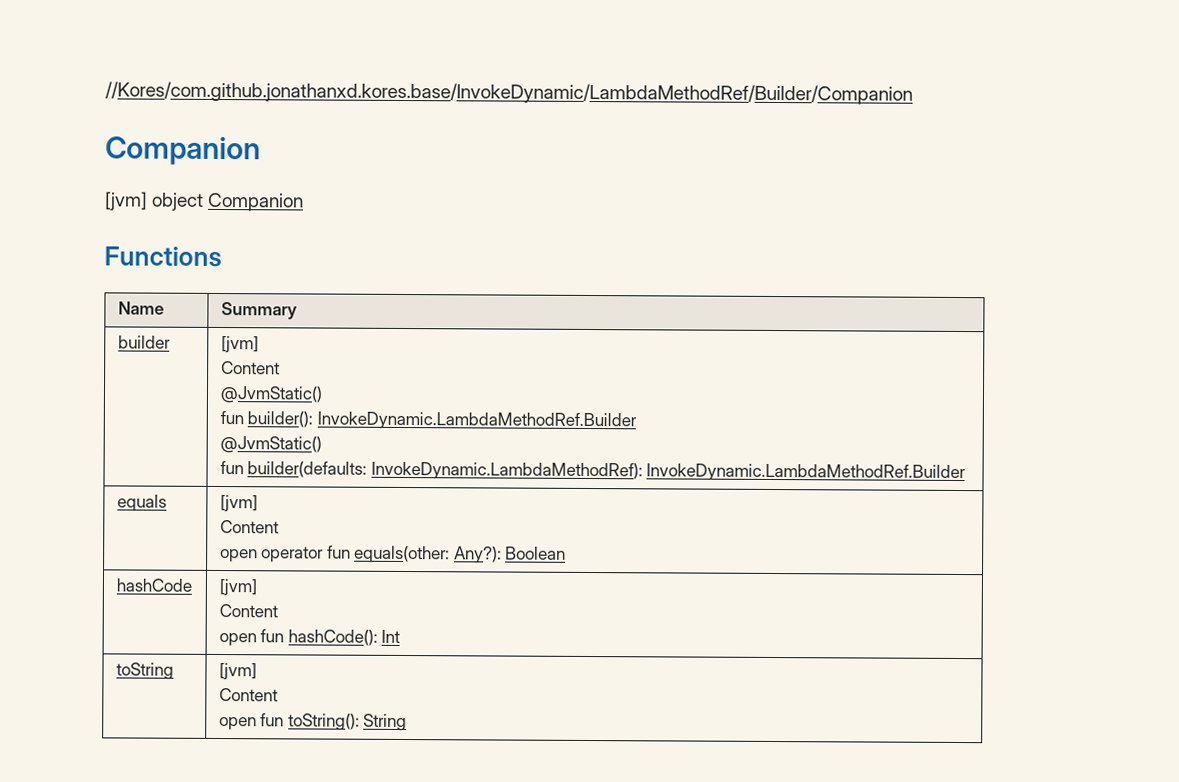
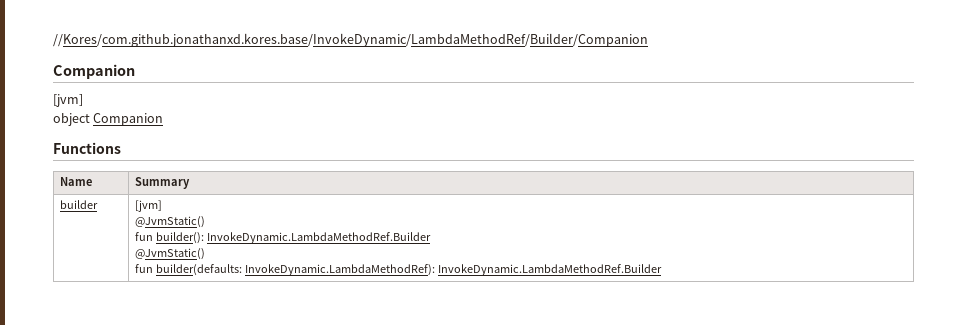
(148, 201) none -> (83, 100) //
[220,361,280,375] // Content -> (162, 206) none
[116,494,167,512] [219,494,258,513] [219,519,279,534] [219,545,567,564] [115,578,192,592] [218,578,257,597] [218,603,278,618] [218,629,401,647] [115,662,174,680] [218,662,257,681] [218,687,278,702] [218,713,408,732] // equals | [jvm] // Content // open operator fun equals(other: Any?): Boolean // hashCode | [jvm] // Content // open fun hashCode(): Int // toString | [jvm] // Content // open fun toString(): String -> (662, 270) none

